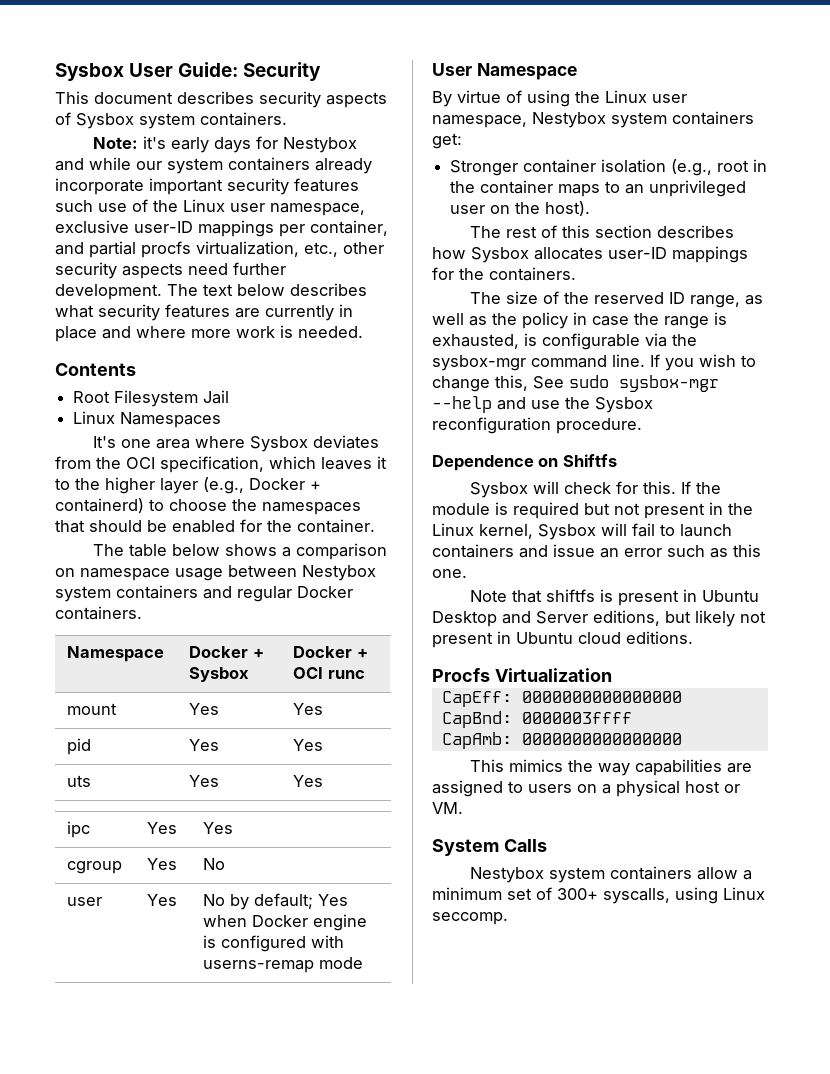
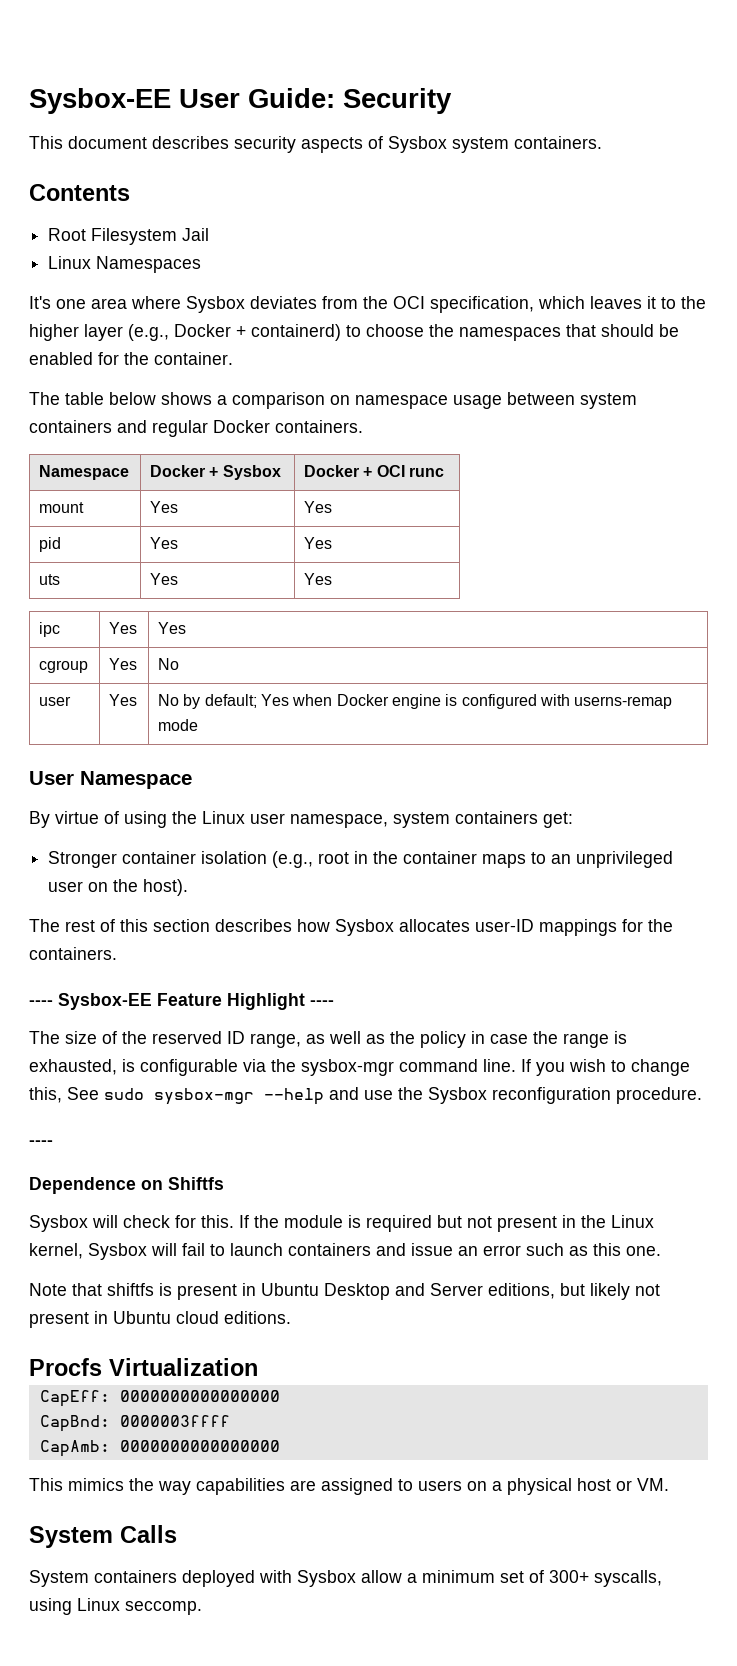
[55,63,124,81] Sysbox -> [29,88,171,114] Sysbox-EE
[93,136,358,153] [55,157,372,174] [55,178,359,195] [55,199,365,216] [55,220,388,237] [55,241,384,258] [55,262,286,279] [55,283,367,300] [55,304,353,321] [55,325,363,342] // Note: it's early days for Nestybox and while our system containers already incorporate important security features such use of the Linux user namespace, exclusive user-ID mappings per container, and partial procfs virtualization, etc., other security aspects need further development. The text below describes what security features are currently in place and where more work is needed. -> (602, 142) none
[302,565,376,581] Nestybox -> (575, 398) none
[532,112,606,128] Nestybox -> (388, 821) none
(576, 274) none -> [29,993,334,1010] // ---- Sysbox-EE Feature Highlight ----
(642, 426) none -> [29,1140,53,1146] // ----
[470,866,693,883] Nestybox system containers -> [29,1570,356,1587] System containers deployed with Sysbox

